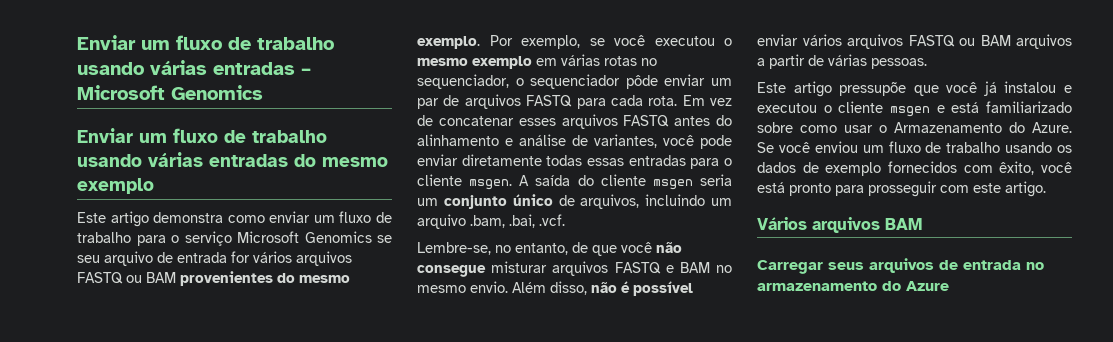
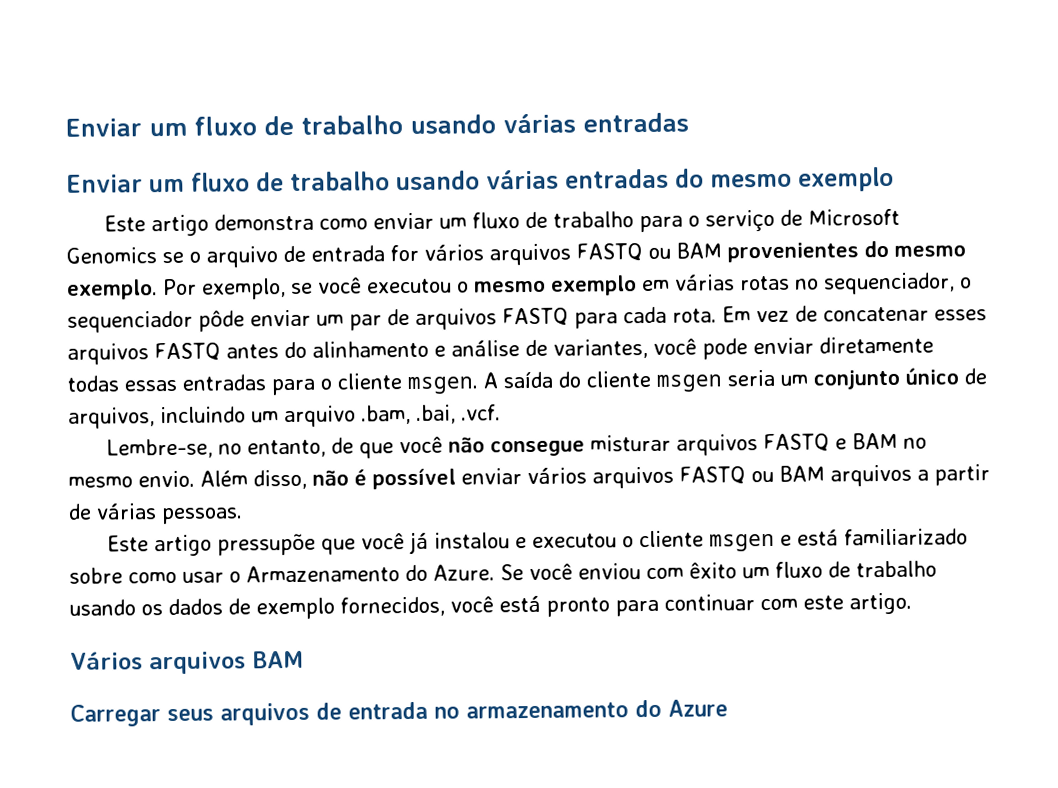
[77,35,334,50] [77,60,311,75] [77,85,263,100] Enviar um fluxo de trabalho usando várias entradas – Microsoft Genomics -> [65,112,689,137] Enviar um fluxo de trabalho usando várias entradas
(232, 238) none -> [780,209,804,226] de
[77,255,100,263] seu -> [189,251,201,263] o
(858, 147) none -> [646,562,737,580] com êxito
[888,161,1035,175] fornecidos com êxito, -> [340,596,445,617] fornecidos,
[868,181,937,197] prosseguir -> [664,594,755,611] continuar

